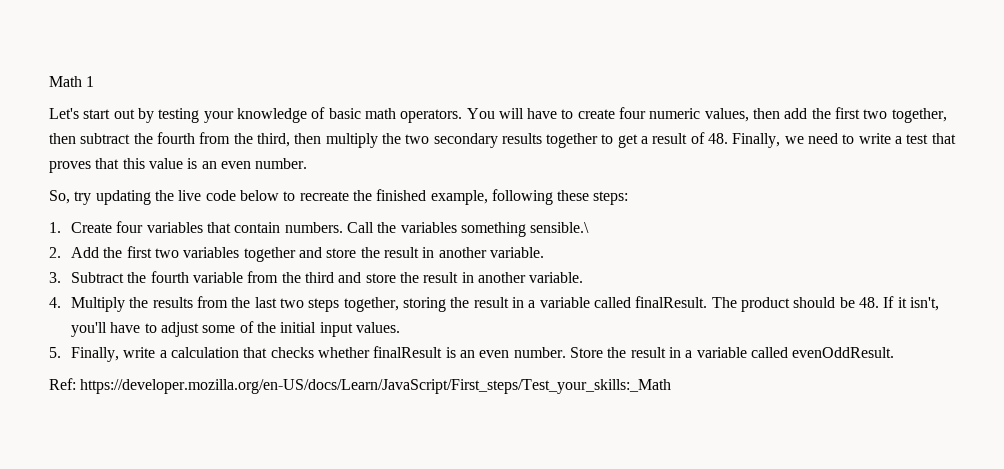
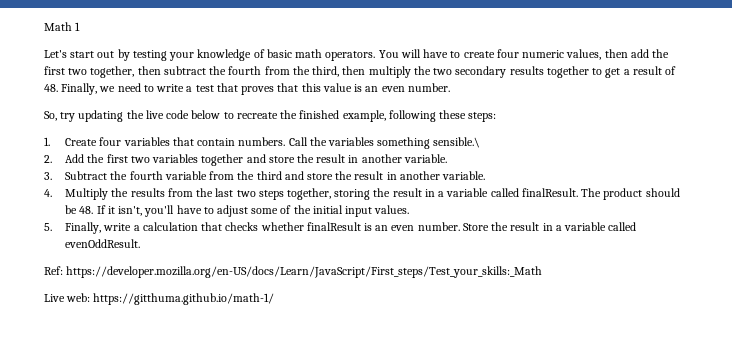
(672, 386) none -> [44,293,275,305] // Live web: https://gitthuma.github.io/math-1/

